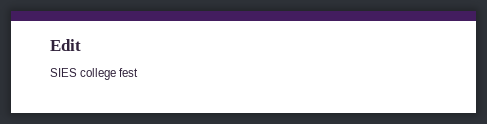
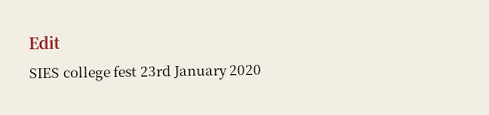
(139, 72) none -> [139,64,263,81] 23rd January 2020

